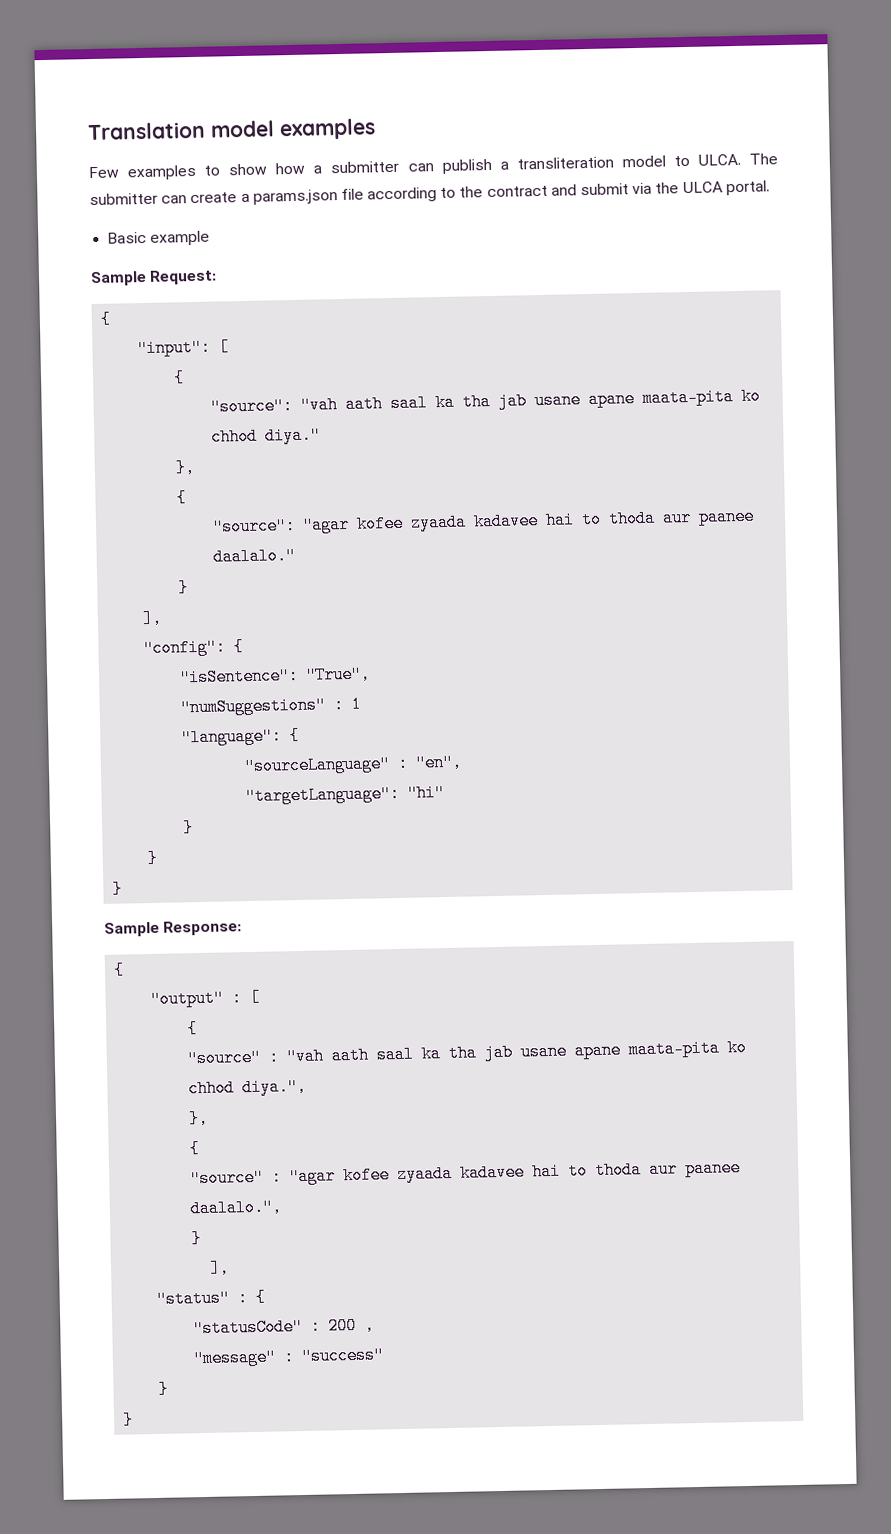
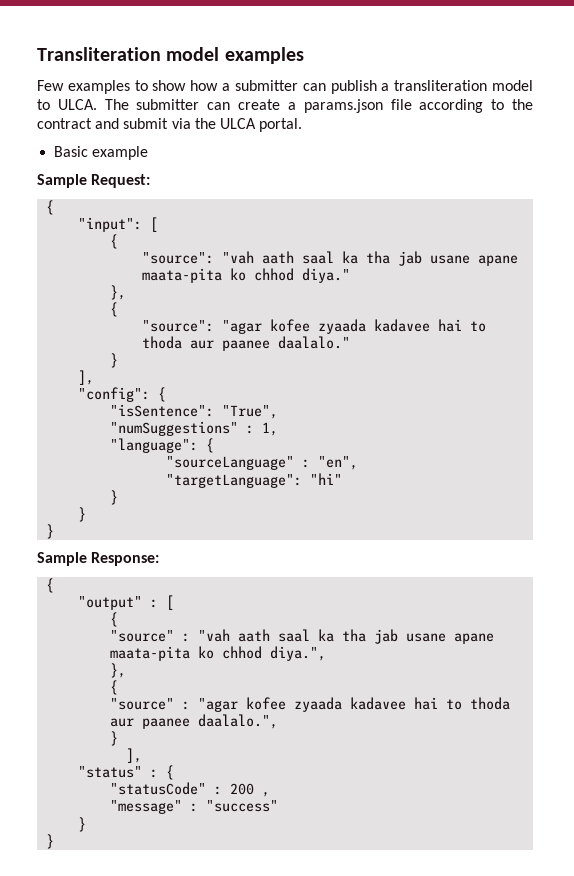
[87,121,206,141] Translation -> [37,47,161,61] Transliteration
[351,695,363,713] 1 -> [262,422,279,436] 1,

